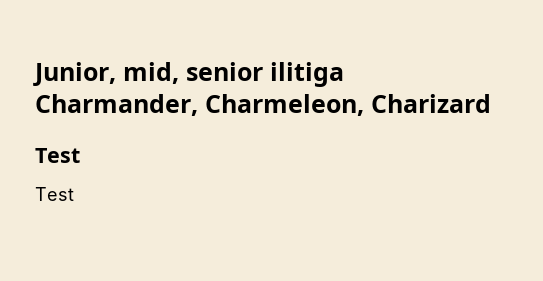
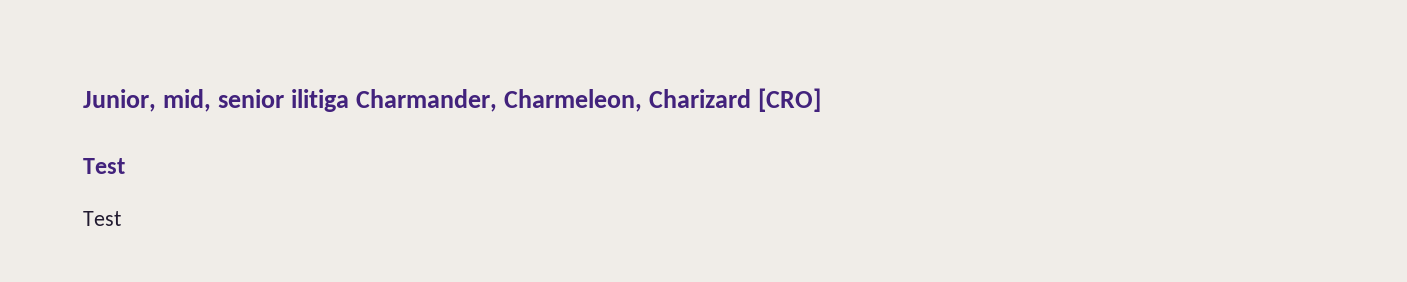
(491, 103) none -> [758,88,822,112] [CRO]

